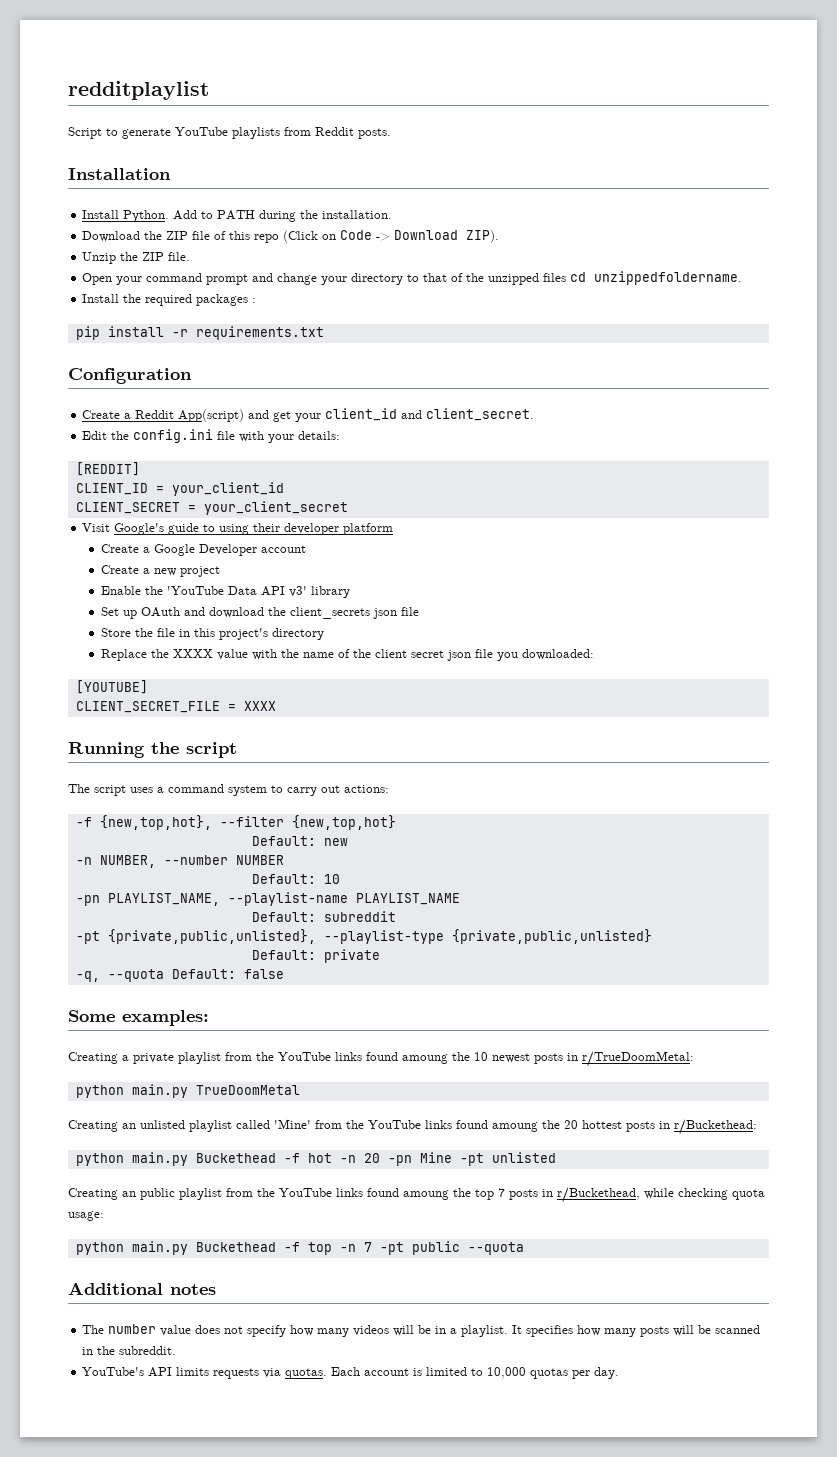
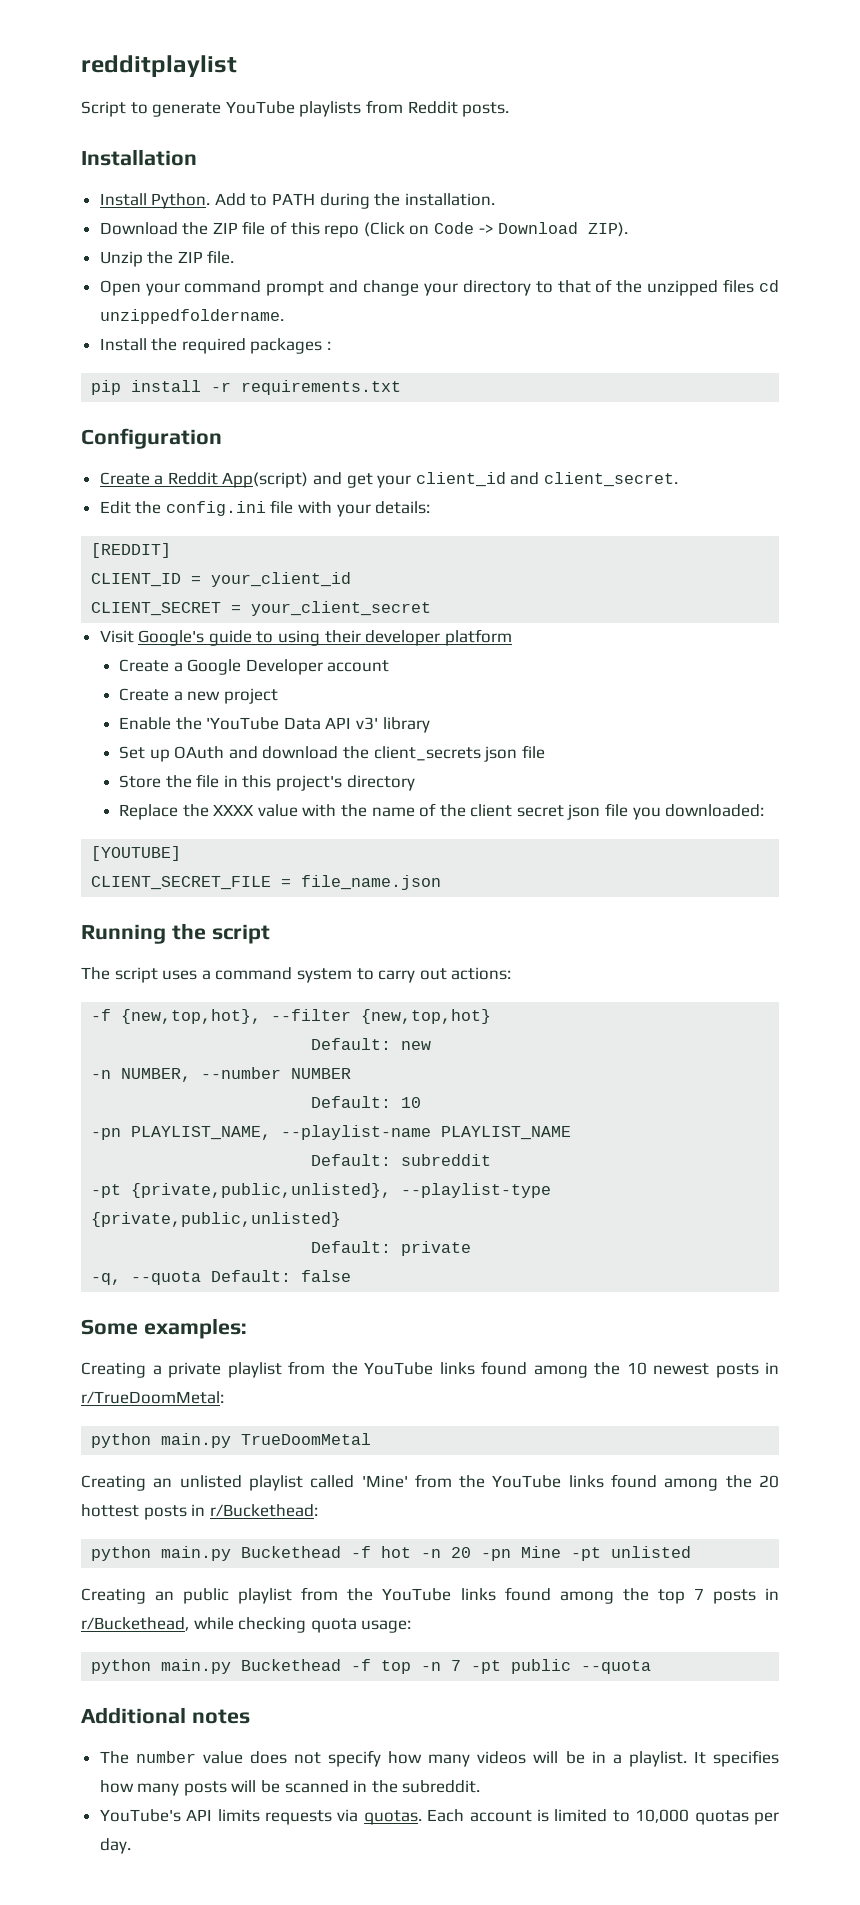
[243,701,276,711] XXXX -> [301,875,442,890] file_name.json
[402,1054,448,1064] amoung -> [533,1365,588,1378] among
[492,1122,538,1132] amoung -> [664,1478,719,1491] among
[403,1190,449,1200] amoung -> [559,1591,614,1604] among

